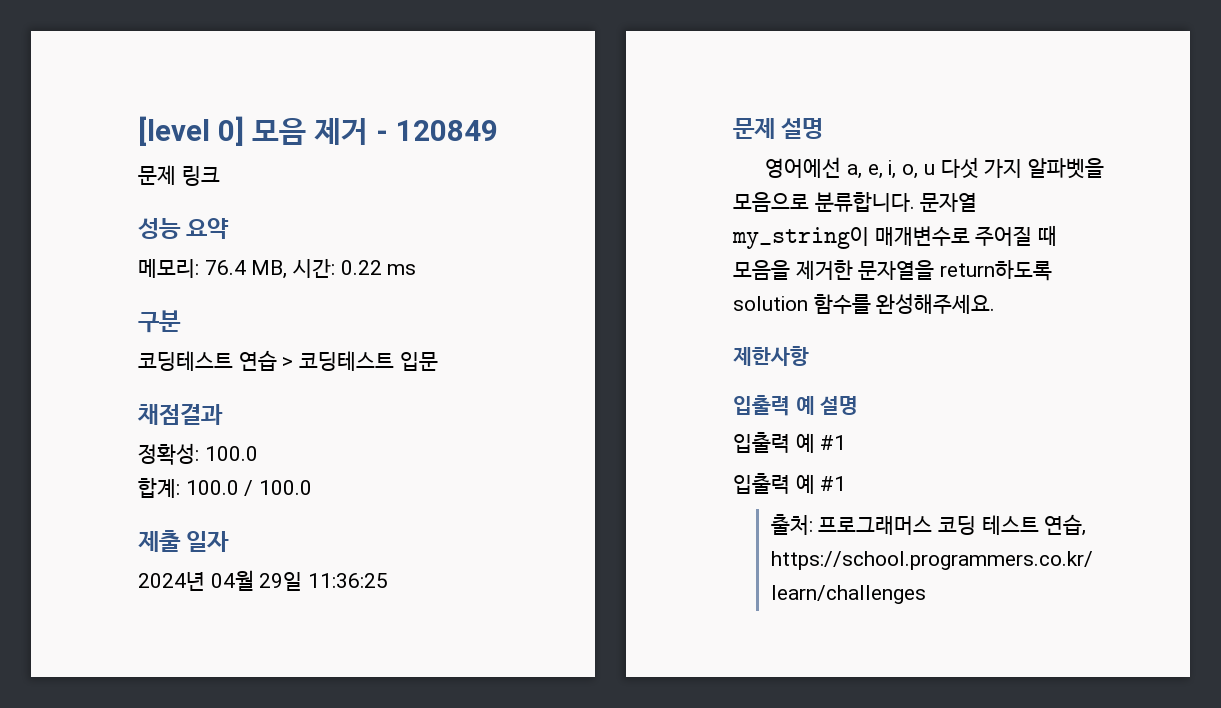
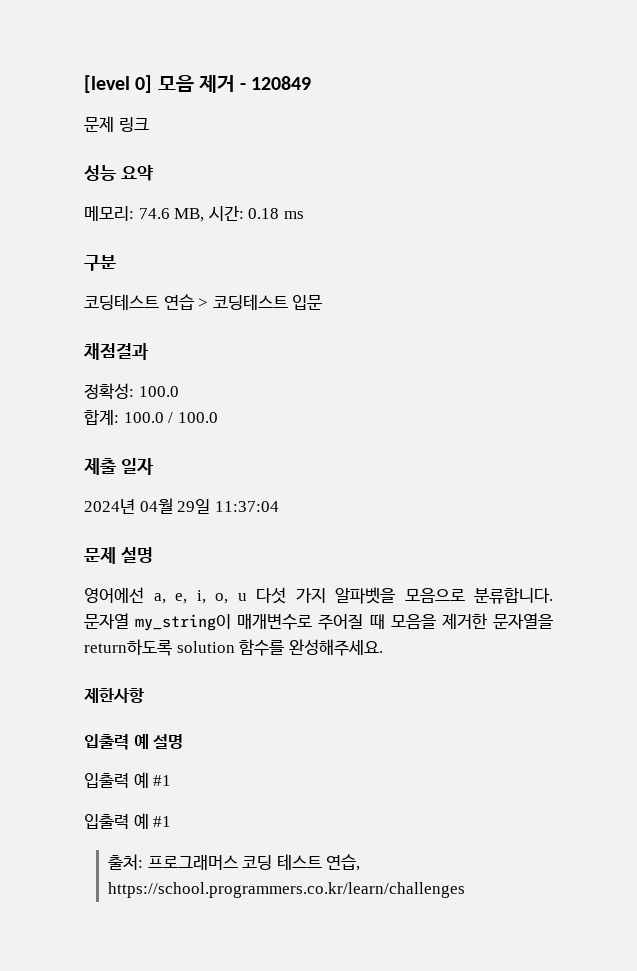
[204,260,246,275] 76.4 -> [138,208,170,219] 74.6
[340,260,382,275] 0.22 -> [248,208,280,219] 0.18
[308,573,389,588] 11:36:25 -> [214,501,279,512] 11:37:04

